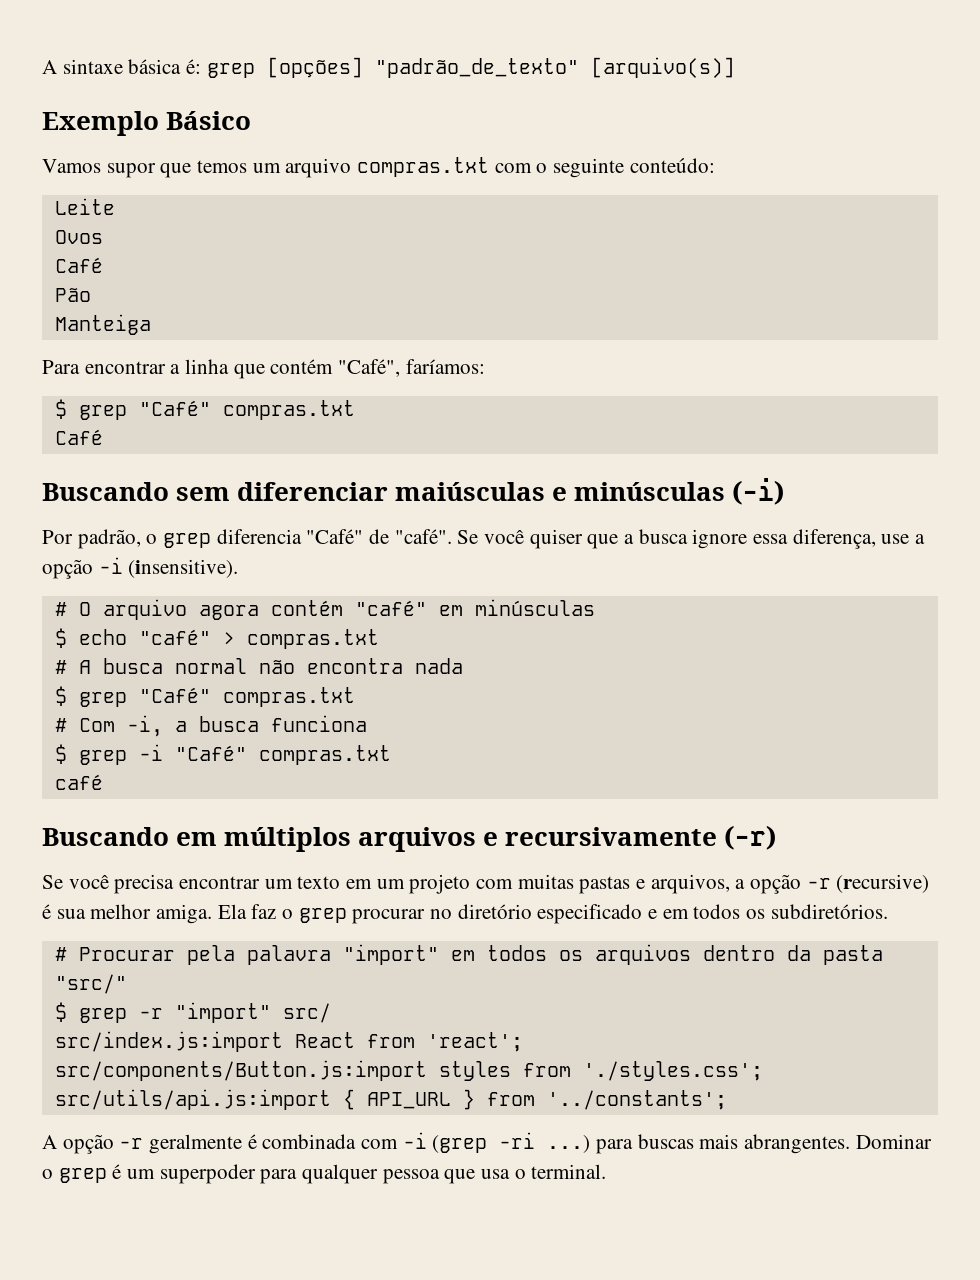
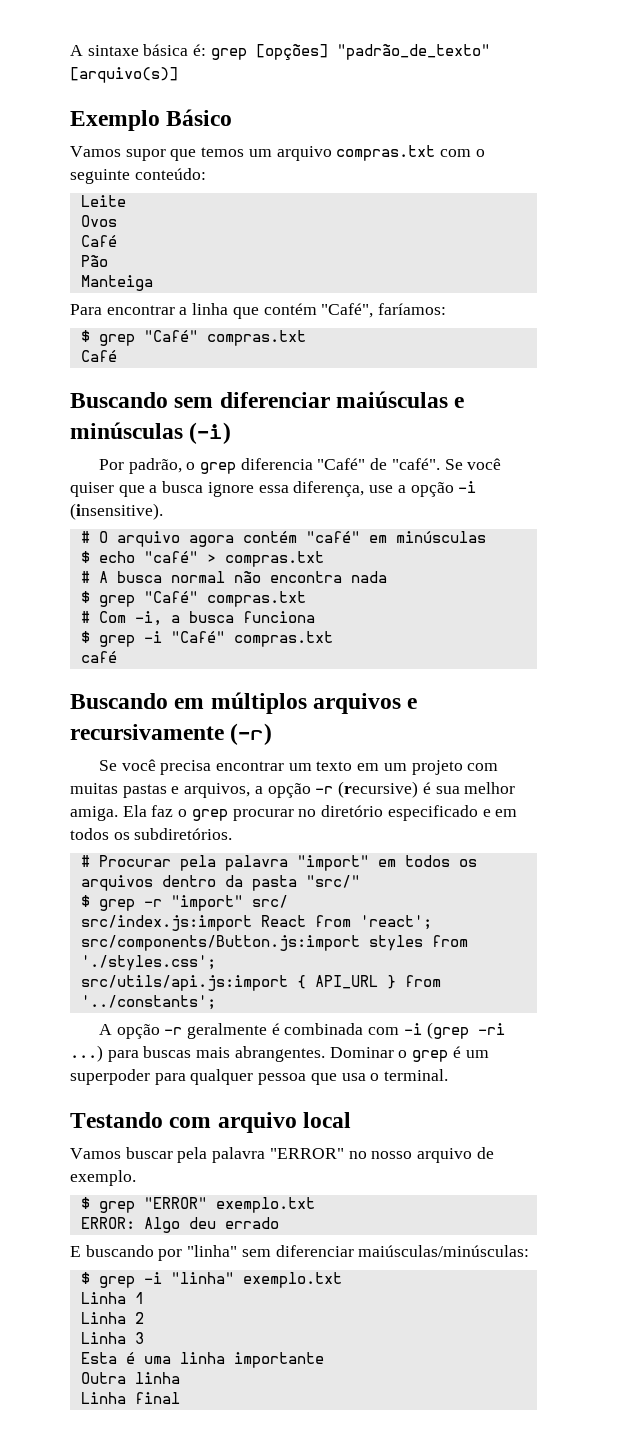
(607, 1171) none -> [70,1112,352,1133] [70,1147,494,1163] [70,1170,136,1186] [80,1197,315,1213] [80,1217,279,1233] [70,1245,530,1261] [80,1272,342,1288] [80,1292,144,1304] [80,1312,144,1324] [80,1332,144,1344] [80,1352,324,1368] [80,1372,180,1384] [80,1392,180,1404] // Testando com arquivo local // Vamos buscar pela palavra "ERROR" no nosso arquivo de exemplo. // $ grep "ERROR" exemplo.txt // ERROR: Algo deu errado // E buscando por "linha" sem diferenciar maiúsculas/minúsculas: // $ grep -i "linha" exemplo.txt // Linha 1 // Linha 2 // Linha 3 // Esta é uma linha importante // Outra linha // Linha final

